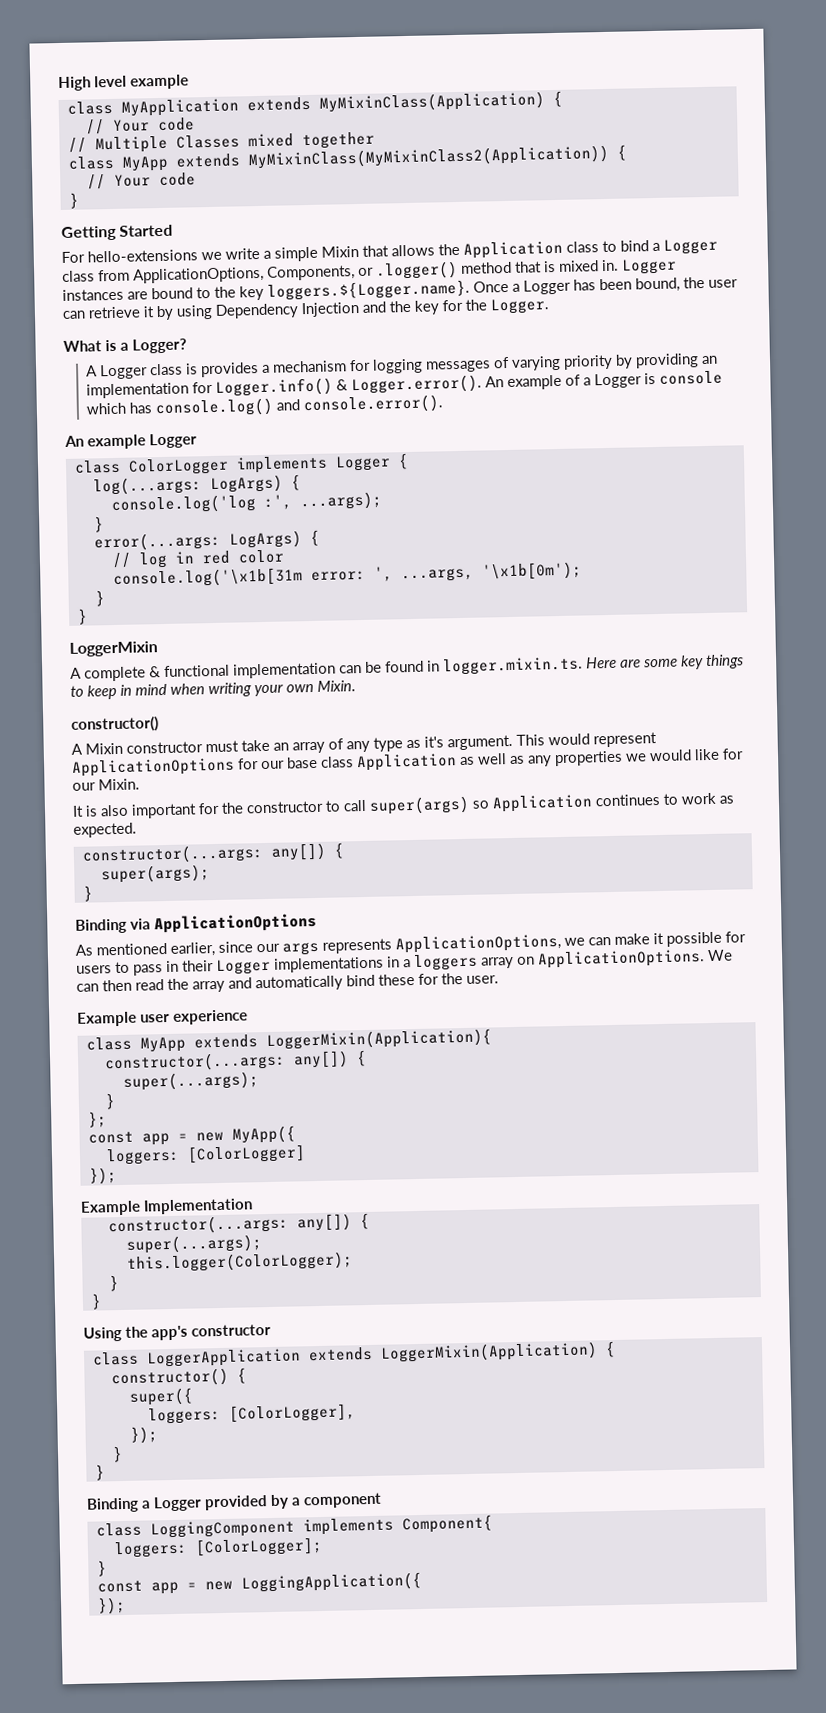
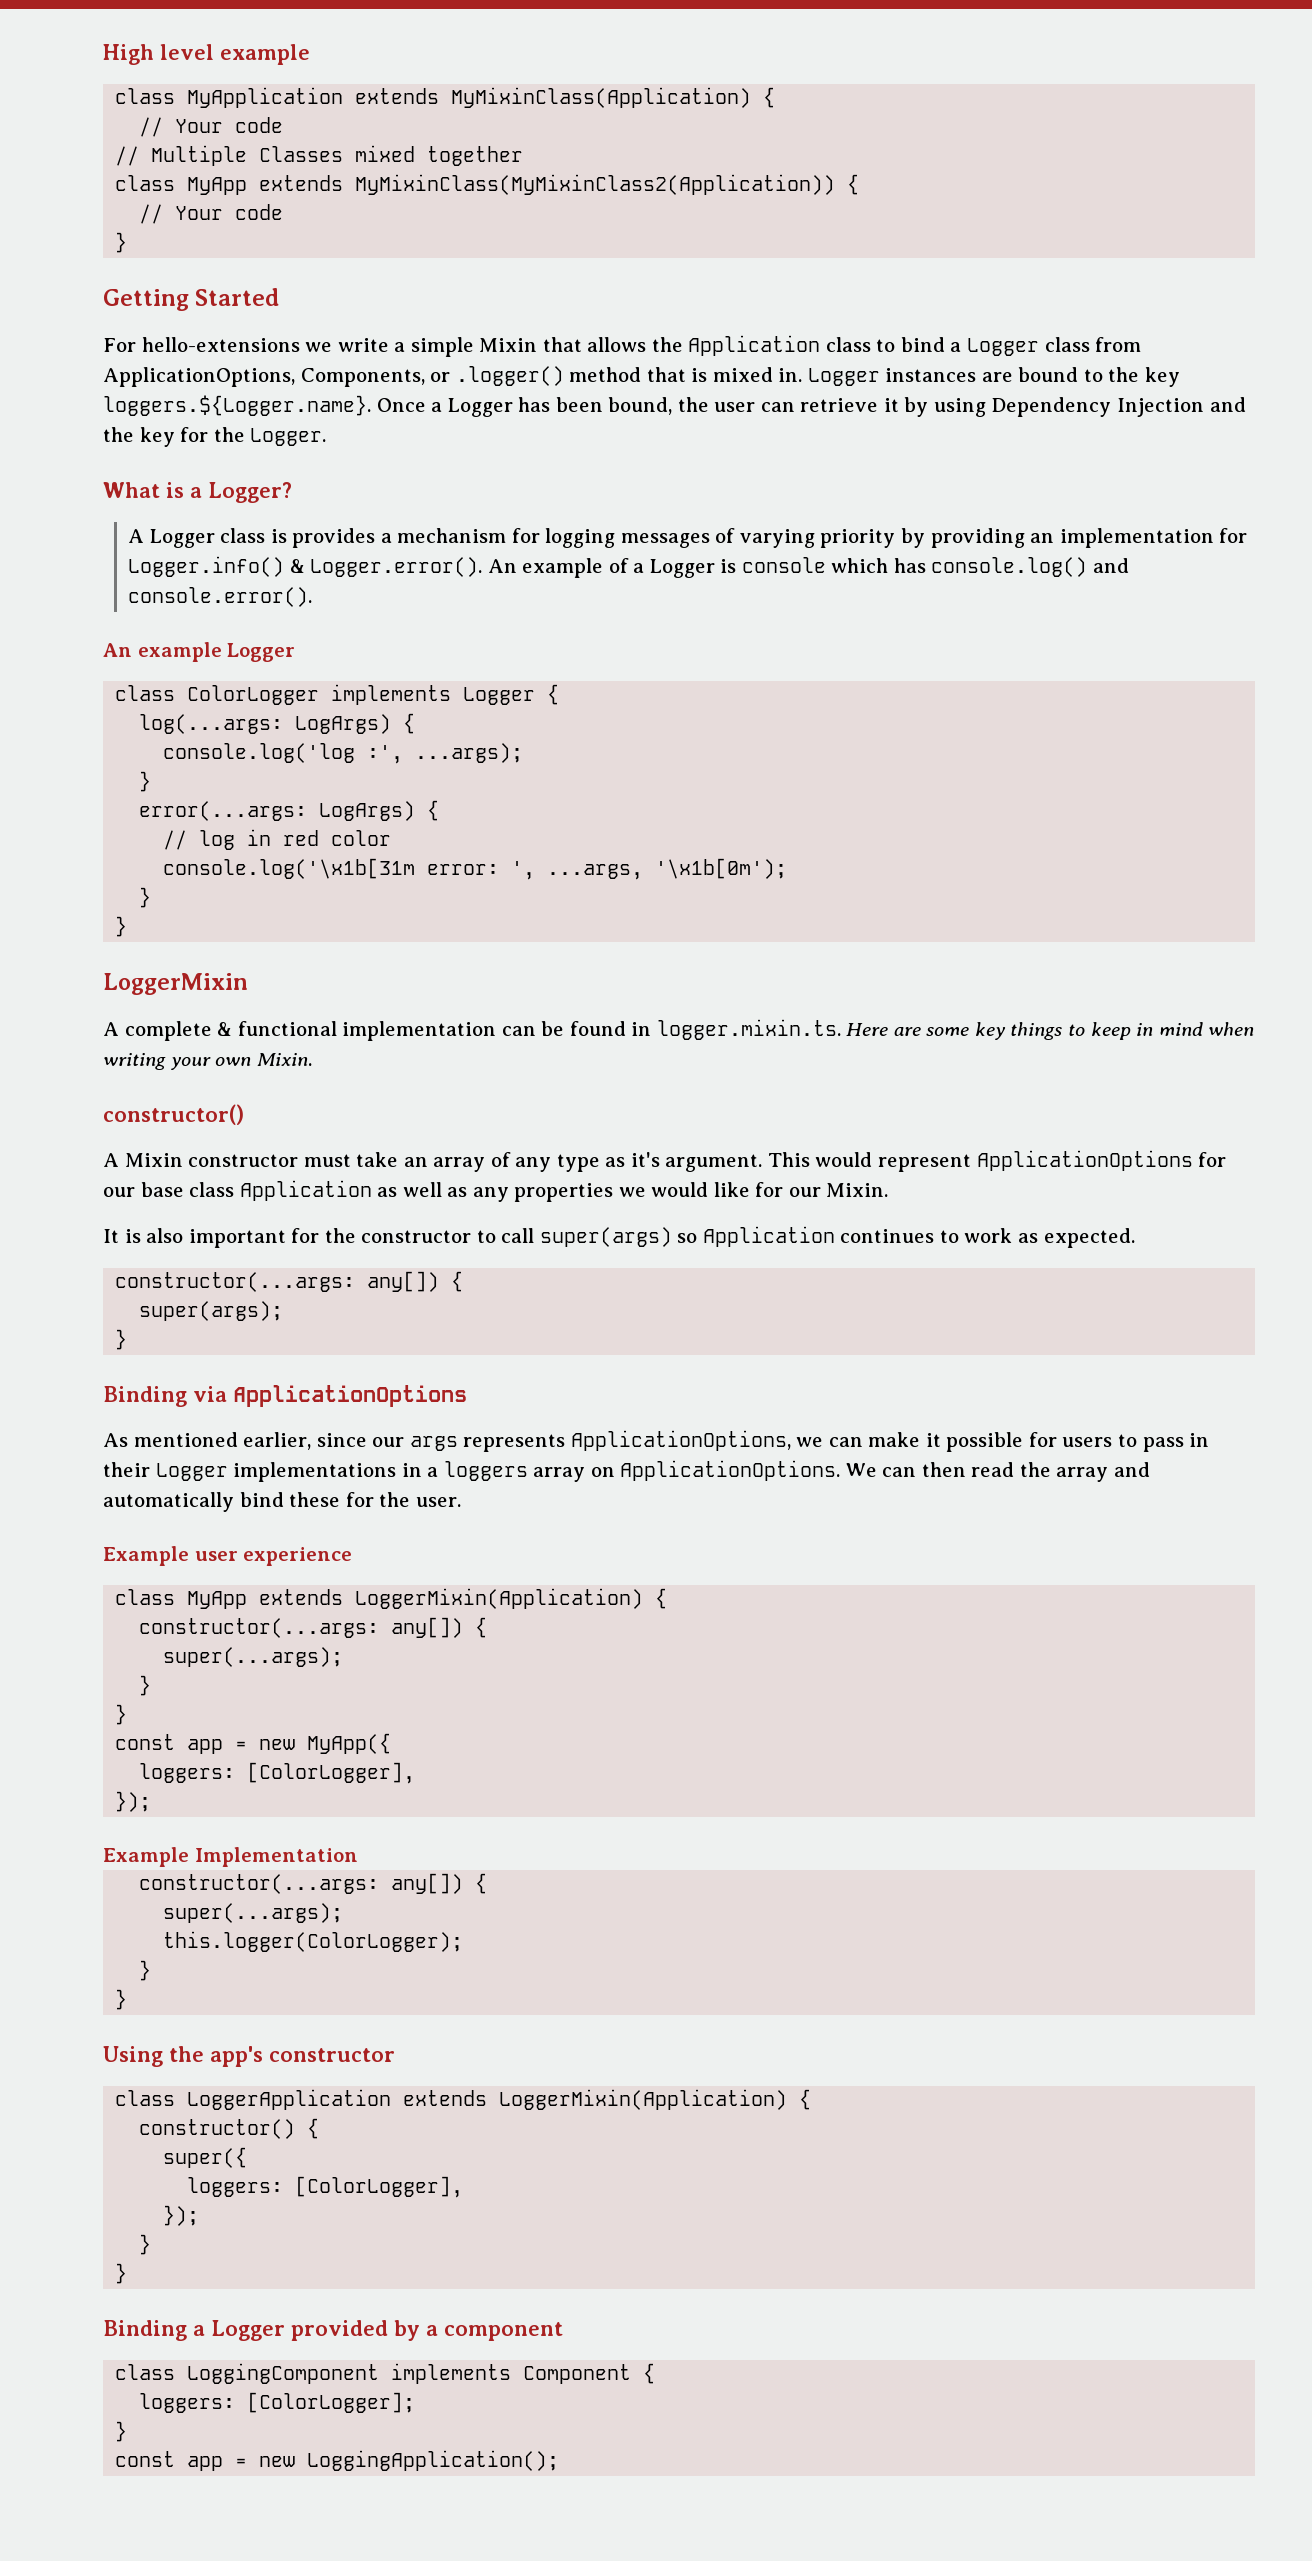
[265,1028,492,1051] LoggerMixin(Application){ -> [355,1588,668,1609] LoggerMixin(Application) {
[87,1111,107,1128] }; -> [115,1704,128,1725] }
[186,1144,306,1164] [ColorLogger] -> [247,1762,416,1784] [ColorLogger],
[401,1514,493,1534] Component{ -> [523,2363,656,2384] Component {
[240,1571,422,1593] [96,1596,126,1615] LoggingApplication({ // }); -> [307,2450,560,2471] LoggingApplication();

